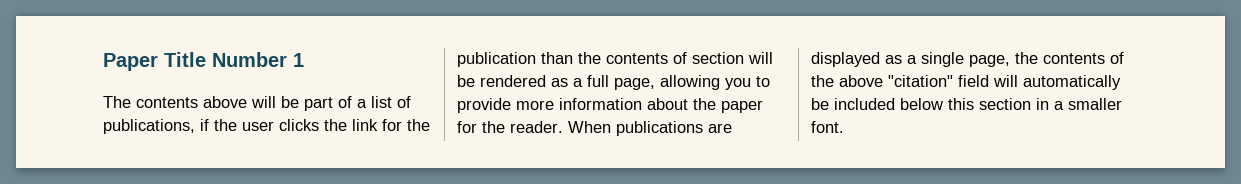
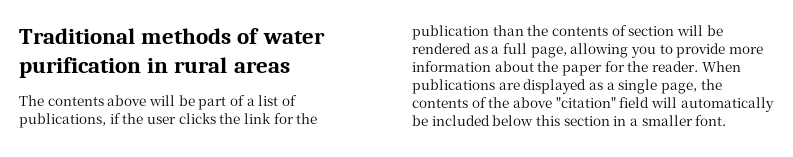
[103,52,304,71] Paper Title Number 1 -> [19,28,325,44] [19,57,290,78] Traditional methods of water purification in rural areas

